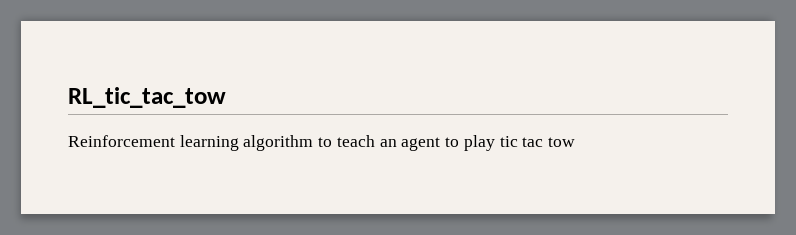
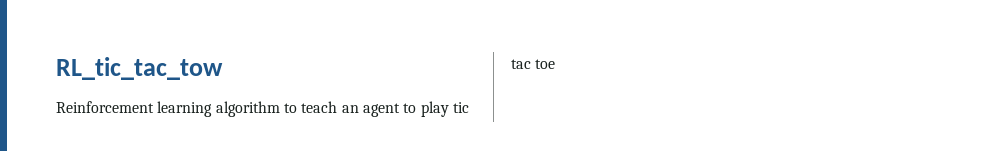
[547,137,575,147] tow -> [535,59,556,69] toe

